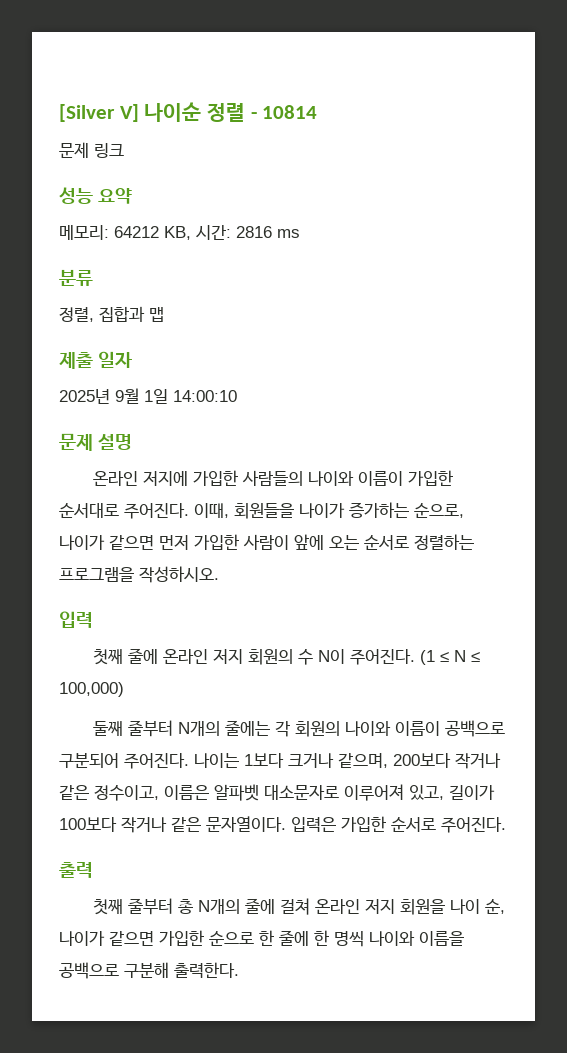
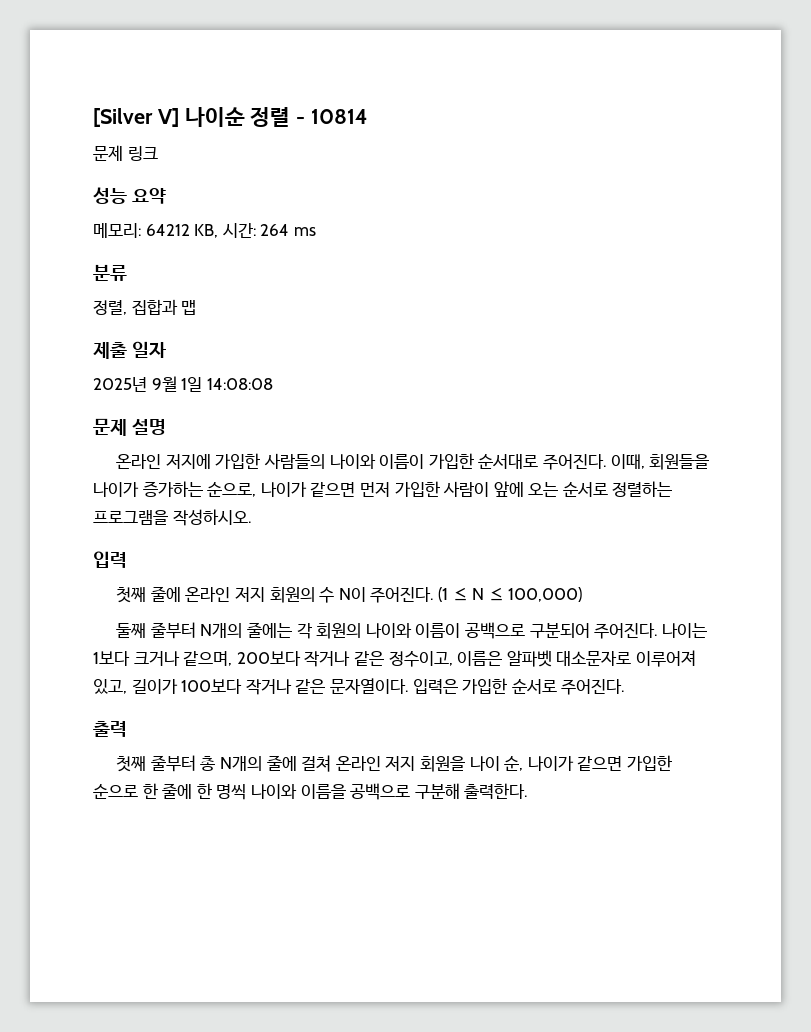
[236,226,272,238] 2816 -> [260,224,290,236] 264
[173,390,237,402] 14:00:10 -> [206,378,273,390] 14:08:08

